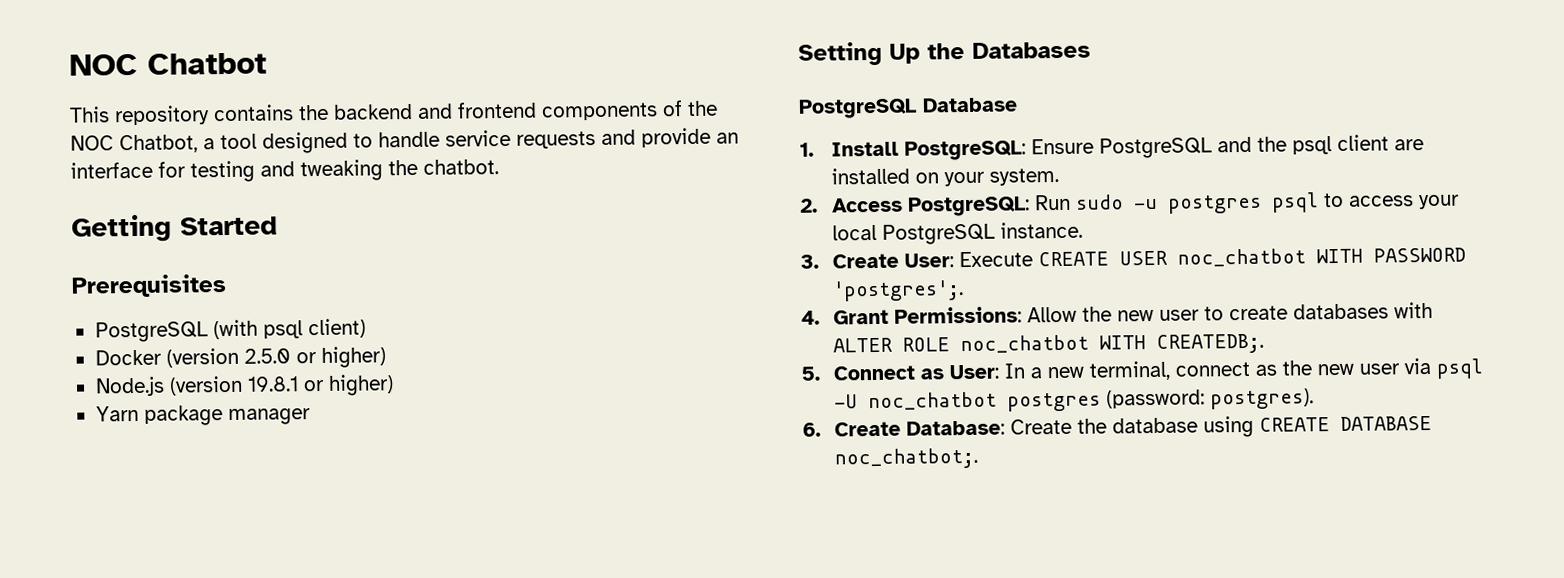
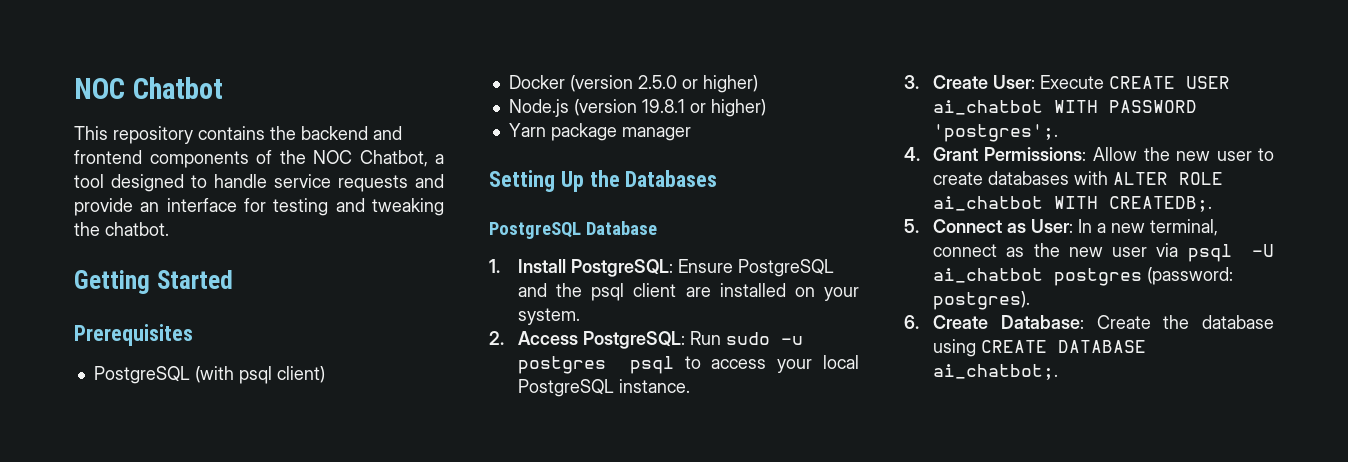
[1176,248,1306,267] noc_chatbot -> [932,100,1043,115] ai_chatbot
[959,334,1089,354] noc_chatbot -> [932,196,1043,211] ai_chatbot
[867,391,997,411] noc_chatbot -> [932,268,1043,283] ai_chatbot
[833,447,978,470] noc_chatbot;. -> [932,364,1058,380] ai_chatbot;.

